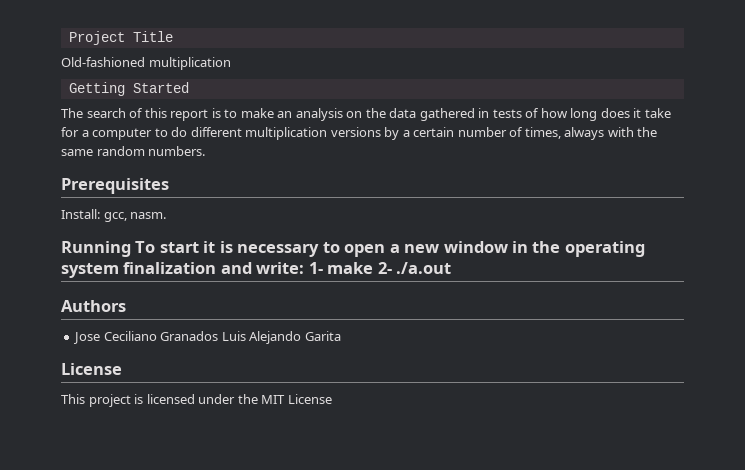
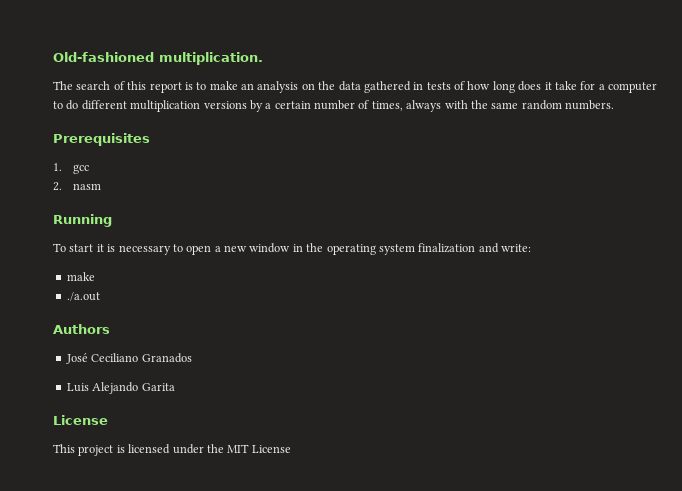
[68,31,173,45] [61,57,231,70] [68,82,189,96] Project Title // Old-fashioned multiplication // Getting Started -> [53,52,263,65] Old-fashioned multiplication.
[61,209,167,222] Install: gcc, nasm. -> [53,163,90,174] [53,182,102,191] 1. gcc // 2. nasm
(131, 249) none -> (112, 220) //
[308,262,392,274] 1- make 2- -> [66,272,95,281] // make //
[73,332,101,344] Jose -> [65,353,88,364] José
(219, 336) none -> (192, 358) //

